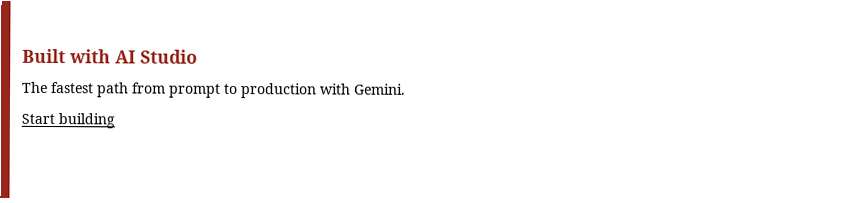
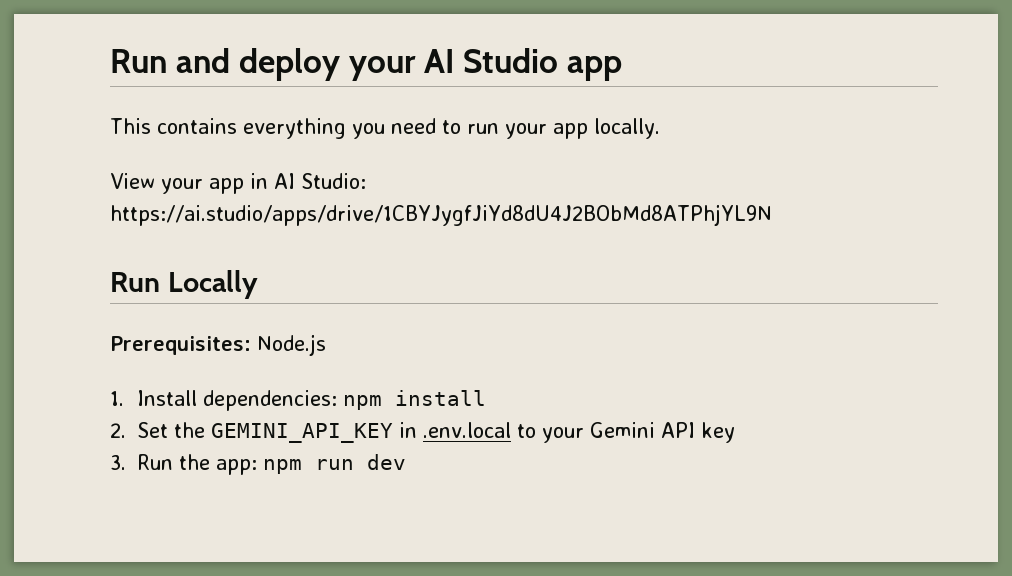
[22,48,198,64] [22,81,406,99] [21,113,115,129] Built with AI Studio // The fastest path from prompt to production with Gemini. // Start building -> [110,48,623,81] [110,118,660,139] [110,173,366,194] [110,204,772,226] [110,270,258,299] [110,334,326,356] [110,390,487,411] [110,422,736,443] [110,454,407,475] Run and deploy your AI Studio app // This contains everything you need to run your app locally. // View your app in AI Studio: https://ai.studio/apps/drive/1CBYJygfJiYd8dU4J2BObMd8ATPhjYL9N // Run Locally // Prerequisites: Node.js // 1. Install dependencies: npm install // 2. Set the GEMINI_API_KEY in .env.local to your Gemini API key // 3. Run the app: npm run dev

